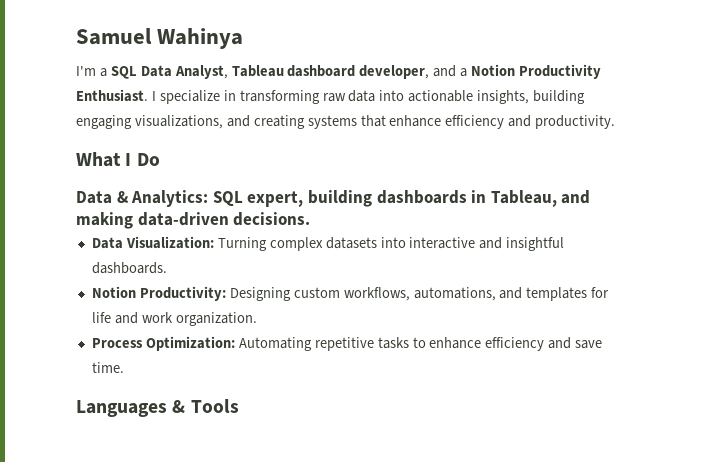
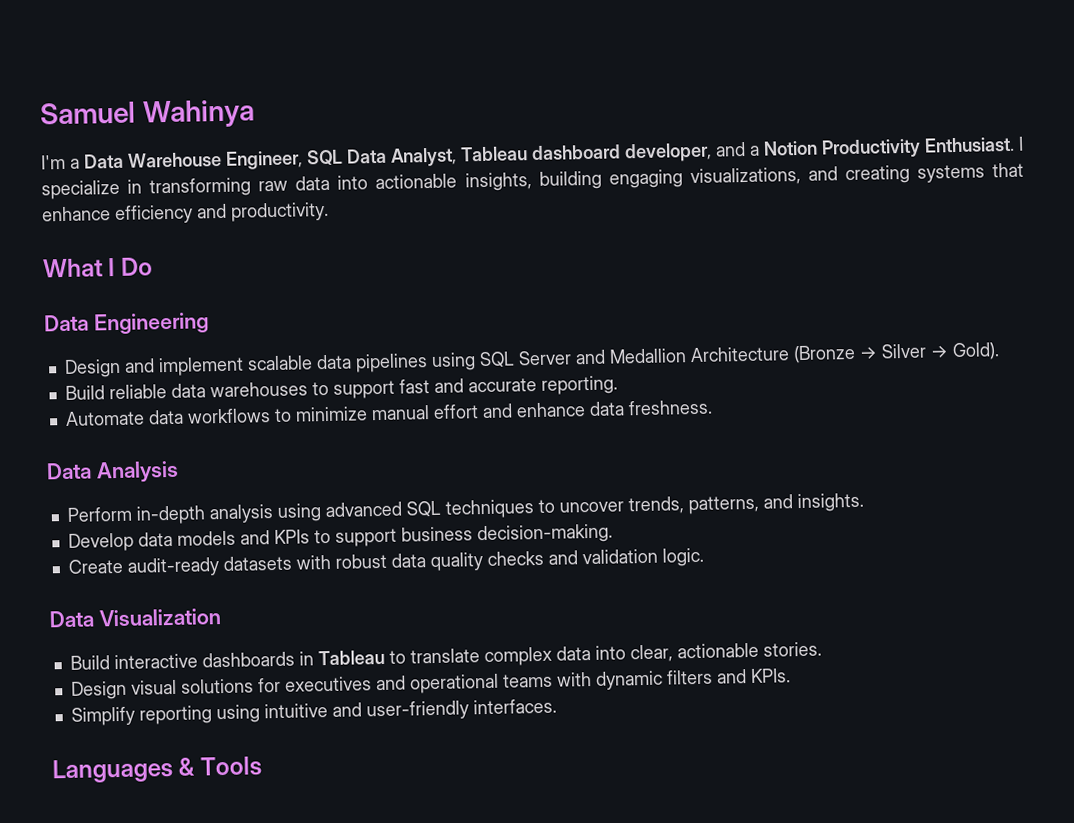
(107, 72) none -> [84,150,303,170] Data Warehouse Engineer,
[116,190,591,207] [76,212,311,229] [91,236,565,251] [91,262,167,274] [91,286,610,301] [91,312,257,326] [91,336,603,351] [91,362,124,373] & Analytics: SQL expert, building dashboards in Tableau, and making data-driven decisions. // Data Visualization: Turning complex datasets into interactive and insightful dashboards. // Notion Productivity: Designing custom workflows, automations, and templates for life and work organization. // Process Optimization: Automating repetitive tasks to enhance efficiency and save time. -> [93,312,209,335] [63,342,1000,378] [64,375,618,400] [64,399,713,426] [46,460,179,484] [66,492,864,525] [67,523,613,552] [67,547,704,577] [49,608,221,628] [69,641,822,670] [70,668,791,700] [70,698,557,726] Engineering // Design and implement scalable data pipelines using SQL Server and Medallion Architecture (Bronze → Silver → Gold). // Build reliable data warehouses to support fast and accurate reporting. // Automate data workflows to minimize manual effort and enhance data freshness. // Data Analysis // Perform in-depth analysis using advanced SQL techniques to uncover trends, patterns, and insights. // Develop data models and KPIs to support business decision-making. // Create audit-ready datasets with robust data quality checks and validation logic. // Data Visualization // Build interactive dashboards in Tableau to translate complex data into clear, actionable stories. // Design visual solutions for executives and operational teams with dynamic filters and KPIs. // Simplify reporting using intuitive and user-friendly interfaces.

